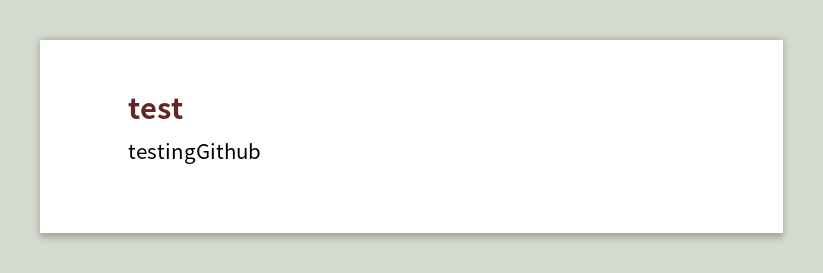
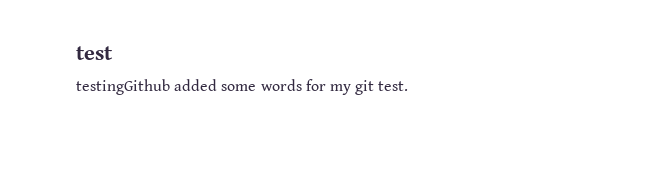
(261, 153) none -> [174,79,409,95] added some words for my git test.

